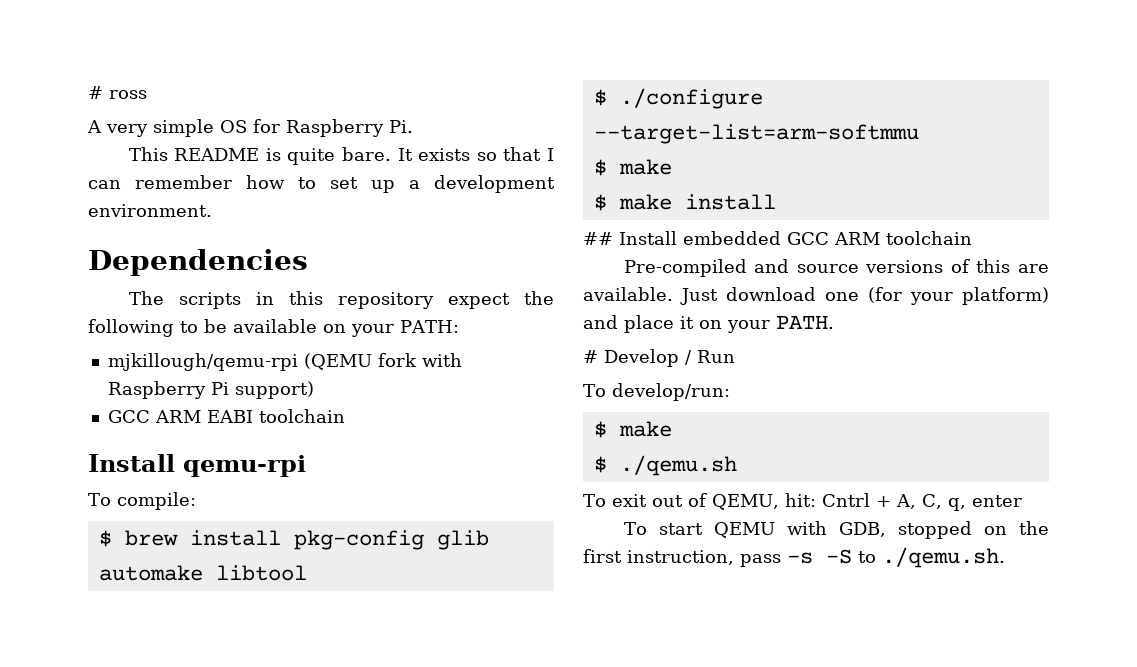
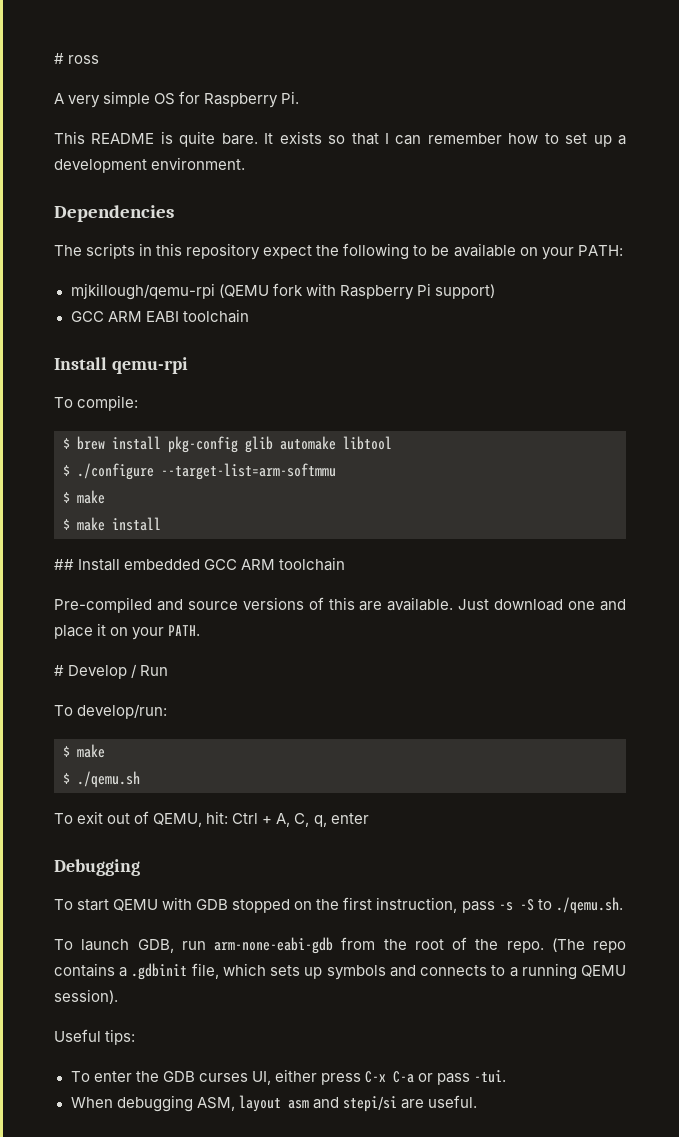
[868,287,1049,305] (for your platform) -> (596, 605) none
[821,493,870,507] Cntrl -> [232,813,259,824] Ctrl
(1022, 501) none -> [54,859,140,876] // Debugging
[838,522,886,537] GDB, -> [196,899,229,910] GDB
(1005, 557) none -> [54,937,626,954] [54,963,626,980] [54,989,118,1004] [54,1029,136,1045] [70,1069,507,1085] [70,1095,477,1112] // To launch GDB, run arm-none-eabi-gdb from the root of the repo. (The repo contains a .gdbinit file, which sets up symbols and connects to a running QEMU session). // Useful tips: // To enter the GDB curses UI, either press C-x C-a or pass -tui. // When debugging ASM, layout asm and stepi/si are useful.

